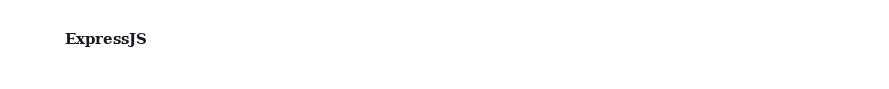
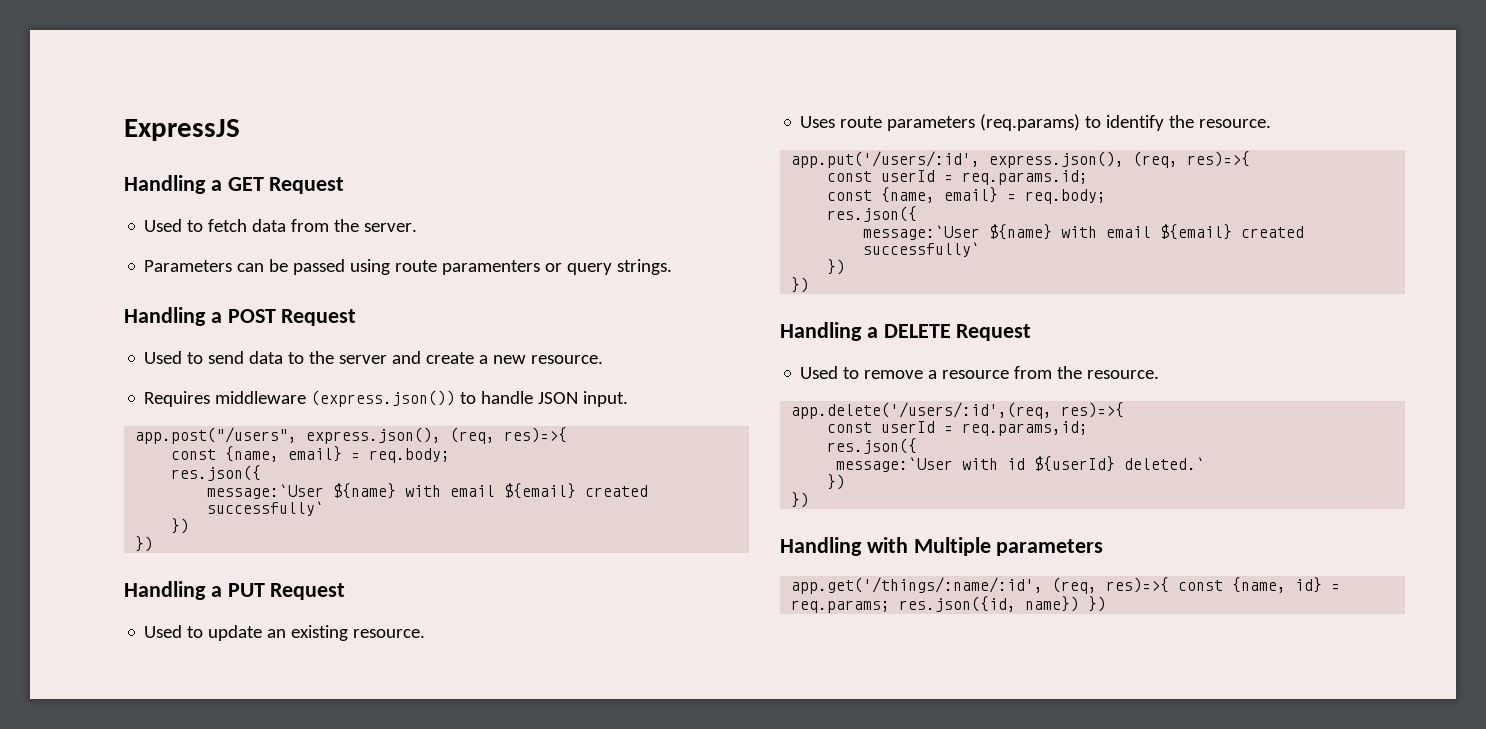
(147, 40) none -> [124,175,345,194] [144,219,418,232] [144,259,673,275] [124,307,357,326] [144,351,604,364] [144,390,629,407] [135,427,568,444] [171,446,451,463] [171,465,262,481] [207,483,649,499] [207,501,325,516] [171,518,190,534] [135,536,154,552] [124,581,346,600] [144,625,426,641] [800,114,1272,131] [791,151,1251,168] [827,170,1089,185] [827,187,1107,204] [827,206,918,222] [863,224,1305,240] [863,242,981,257] [827,259,846,275] [791,277,810,293] [780,322,1032,341] [800,366,1160,379] [791,402,1125,419] [827,421,1089,436] [827,438,918,454] [836,456,1206,472] [827,474,846,490] [791,492,810,508] [780,537,1104,556] [791,577,1341,594] [791,596,1107,613] // Handling a GET Request // Used to fetch data from the server. // Parameters can be passed using route paramenters or query strings. // Handling a POST Request // Used to send data to the server and create a new resource. // Requires middleware (express.json()) to handle JSON input. // app.post("/users", express.json(), (req, res)=>{ // const {name, email} = req.body; // res.json({ // message:`User ${name} with email ${email} created successfully` // }) // }) // Handling a PUT Request // Used to update an existing resource. // Uses route parameters (req.params) to identify the resource. // app.put('/users/:id', express.json(), (req, res)=>{ // const userId = req.params.id; // const {name, email} = req.body; // res.json({ // message:`User ${name} with email ${email} created successfully` // }) // }) // Handling a DELETE Request // Used to remove a resource from the resource. // app.delete('/users/:id',(req, res)=>{ // const userId = req.params,id; // res.json({ // message:`User with id ${userId} deleted.` // }) // }) // Handling with Multiple parameters // app.get('/things/:name/:id', (req, res)=>{ const {name, id} = req.params; res.json({id, name}) })

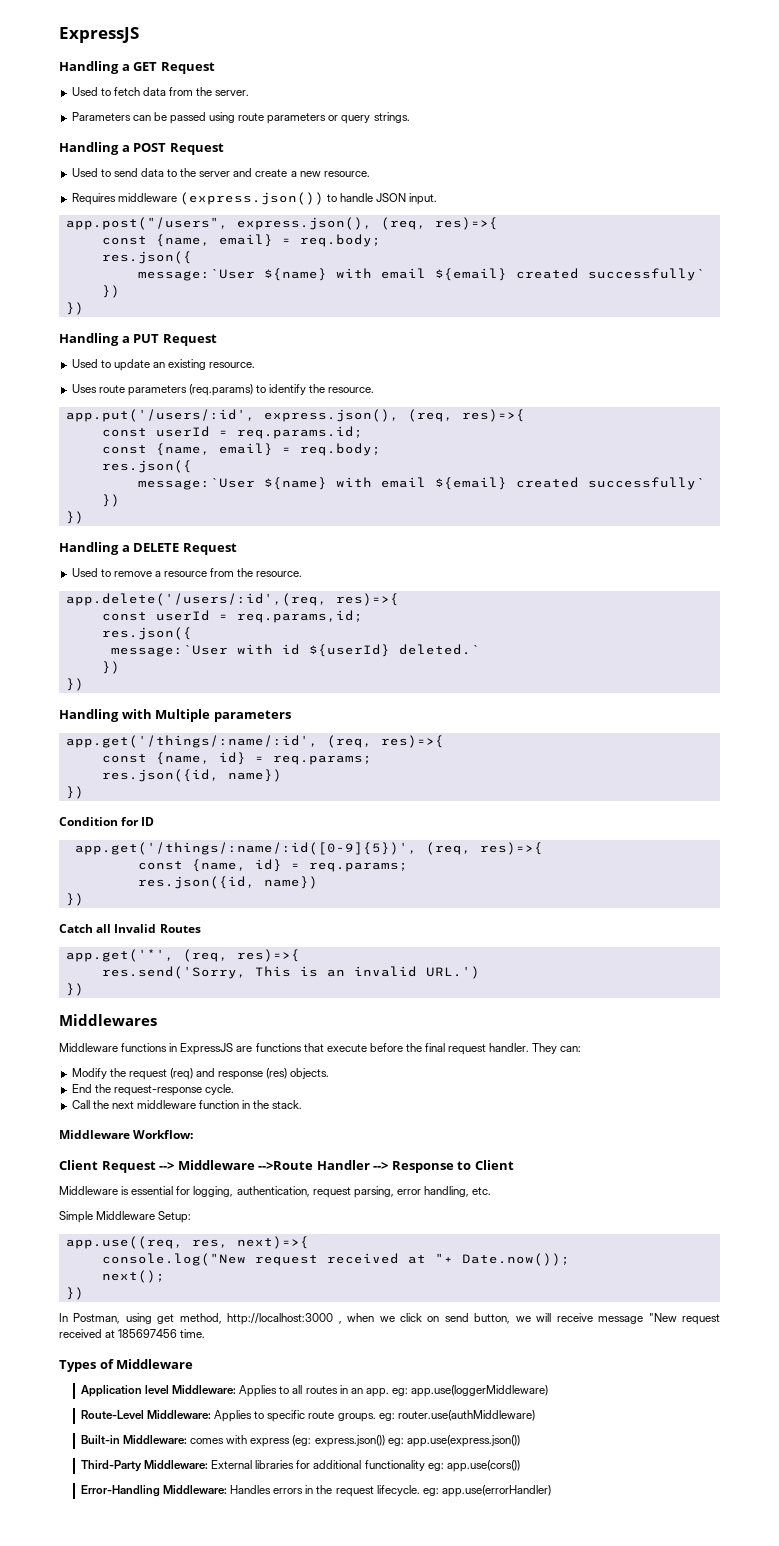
[442,260,541,275] paramenters -> [267,113,327,124] parameters
[1178,577,1341,593] [791,596,1107,613] const {name, id} = req.params; res.json({id, name}) }) -> [101,752,372,765] [101,769,282,782] [65,786,84,799] [59,817,155,826] [74,842,543,855] [137,859,408,872] [137,876,318,889] [65,893,84,906] [59,924,201,933] [65,949,300,962] [101,966,480,979] [65,983,84,996] [59,1014,157,1026] [59,1043,582,1055] [71,1068,330,1080] [71,1084,234,1096] [71,1100,303,1109] [59,1130,194,1139] [59,1160,514,1173] [59,1186,492,1198] [59,1211,192,1223] [65,1236,309,1249] [101,1253,570,1266] [101,1270,165,1283] [65,1287,84,1300] [59,1313,721,1325] [59,1329,206,1338] [59,1359,194,1372] [80,1385,549,1397] [80,1410,535,1422] [80,1435,520,1447] [80,1460,520,1472] [80,1485,551,1497] // const {name, id} = req.params; // res.json({id, name}) // }) // Condition for ID // app.get('/things/:name/:id([0-9]{5})', (req, res)=>{ // const {name, id} = req.params; // res.json({id, name}) // }) // Catch all Invalid Routes // app.get('*', (req, res)=>{ // res.send('Sorry, This is an invalid URL.') // }) // Middlewares // Middleware functions in ExpressJS are functions that execute before the final request handler. They can: // Modify the request (req) and response (res) objects. // End the request-response cycle. // Call the next middleware function in the stack. // Middleware Workflow: // Client Request --> Middleware -->Route Handler --> Response to Client // Middleware is essential for logging, authentication, request parsing, error handling, etc. // Simple Middleware Setup: // app.use((req, res, next)=>{ // console.log("New request received at "+ Date.now()); // next(); // }) // In Postman, using get method, http://localhost:3000 , when we click on send button, we will receive message "New request received at 185697456 time. // Types of Middleware // Application level Middleware: Applies to all routes in an app. eg: app.use(loggerMiddleware) // Route-Level Middleware: Applies to specific route groups. eg: router.use(authMiddleware) // Built-in Middleware: comes with express (eg: express.json()) eg: app.use(express.json()) // Third-Party Middleware: External libraries for additional functionality eg: app.use(cors()) // Error-Handling Middleware: Handles errors in the request lifecycle. eg: app.use(errorHandler)

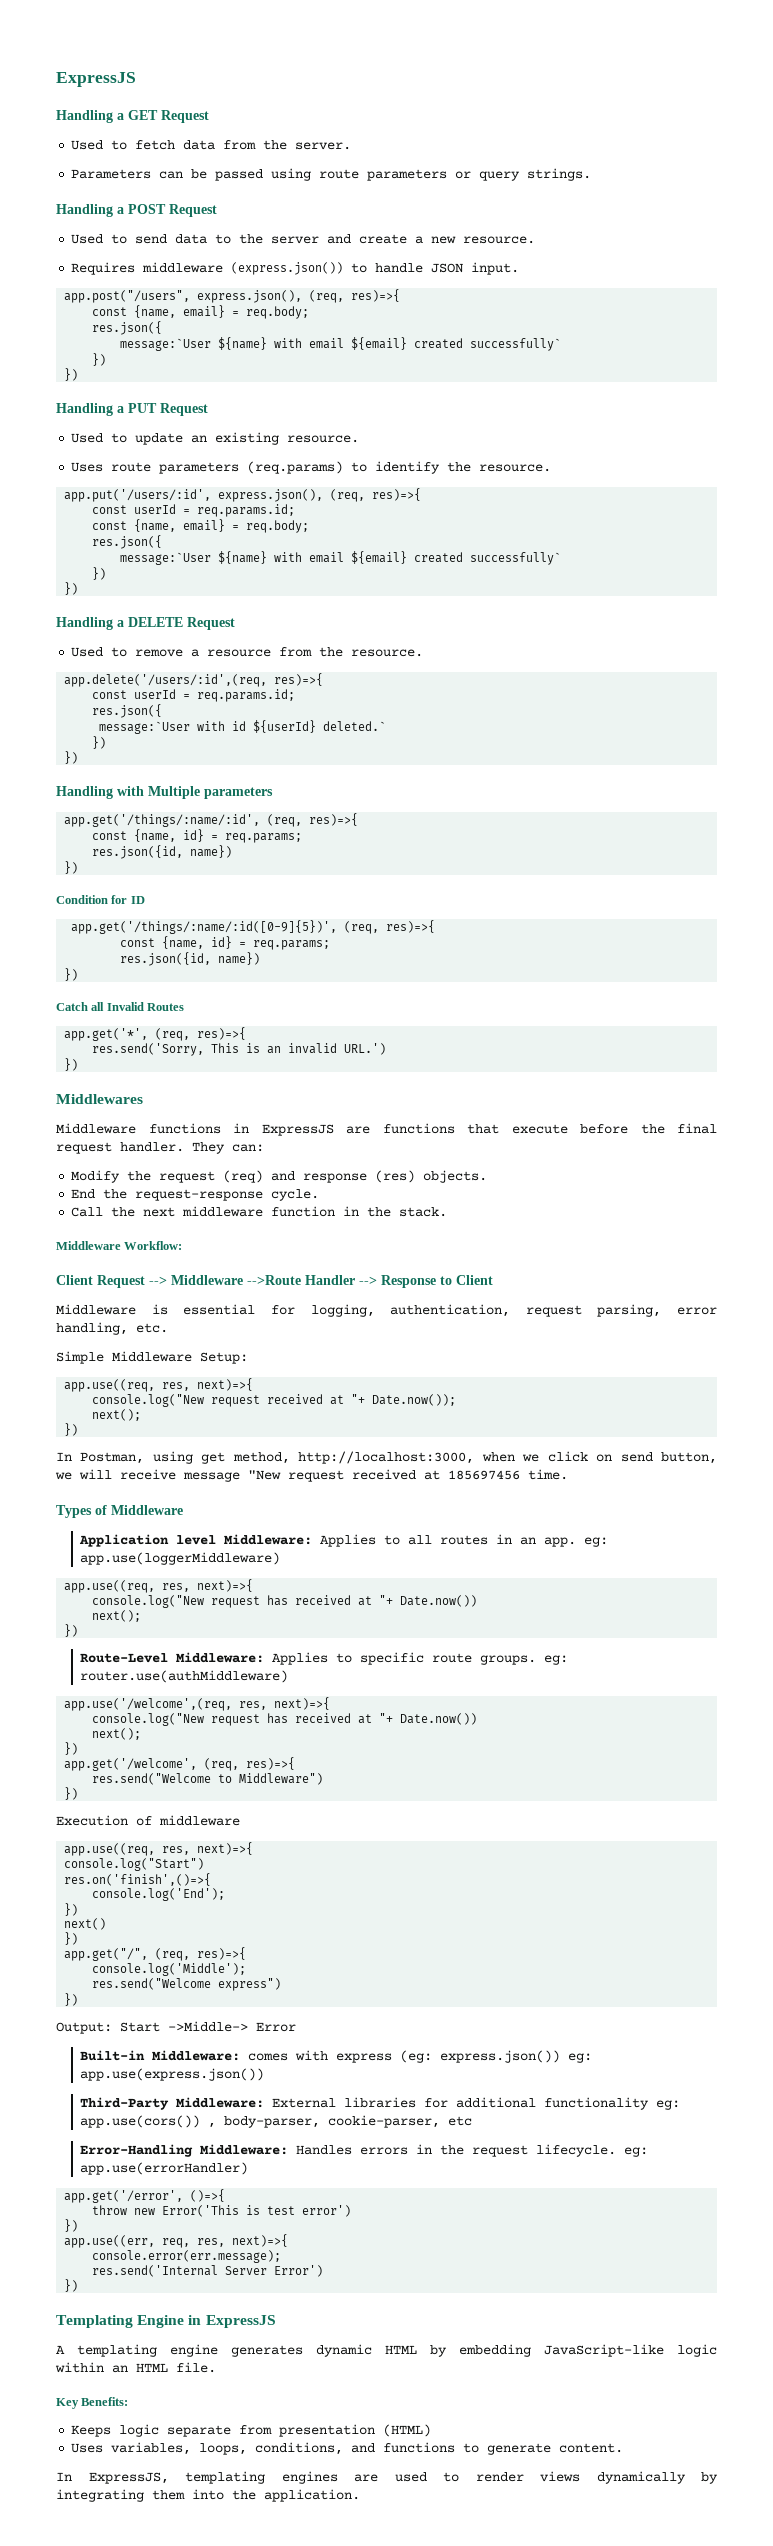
[236,610,363,623] req.params,id; -> [197,689,296,702] req.params.id;
[227,1313,342,1325] http://localhost:3000 , -> [298,1451,475,1464] http://localhost:3000,
(549, 1391) none -> [64,1579,254,1593] [92,1595,478,1608] [92,1610,142,1622] [64,1624,79,1637] // app.use((req, res, next)=>{ // console.log("New request has received at "+ Date.now()) // next(); // })
(535, 1415) none -> [64,1697,331,1711] [92,1713,478,1726] [92,1728,142,1740] [64,1742,79,1755] [64,1757,296,1771] [92,1773,324,1785] [64,1787,79,1800] [56,1815,240,1826] [64,1842,254,1856] [64,1858,205,1871] [64,1873,212,1886] [92,1888,226,1901] [64,1903,79,1916] [64,1918,107,1930] [64,1932,79,1945] [64,1947,247,1961] [92,1963,247,1976] [92,1978,282,1991] [64,1993,79,2006] [56,2021,296,2034] // app.use('/welcome',(req, res, next)=>{ // console.log("New request has received at "+ Date.now()) // next(); // }) // app.get('/welcome', (req, res)=>{ // res.send("Welcome to Middleware") // }) // Execution of middleware // app.use((req, res, next)=>{ // console.log("Start") // res.on('finish',()=>{ // console.log('End'); // }) // next() // }) // app.get("/", (req, res)=>{ // console.log('Middle'); // res.send("Welcome express") // }) // Output: Start ->Middle-> Error
(520, 1466) none -> [208,2115,473,2128] , body-parser, cookie-parser, etc
(551, 1491) none -> [64,2189,226,2203] [92,2205,352,2217] [64,2219,79,2232] [64,2234,289,2248] [92,2250,282,2263] [92,2265,324,2277] [64,2279,79,2292] [56,2315,276,2328] [56,2344,717,2357] [55,2362,216,2373] [56,2397,129,2409] [71,2424,432,2437] [71,2442,624,2455] [56,2471,718,2484] [56,2489,360,2502] // app.get('/error', ()=>{ // throw new Error('This is test error') // }) // app.use((err, req, res, next)=>{ // console.error(err.message); // res.send('Internal Server Error') // }) // Templating Engine in ExpressJS // A templating engine generates dynamic HTML by embedding JavaScript-like logic within an HTML file. // Key Benefits: // Keeps logic separate from presentation (HTML) // Uses variables, loops, conditions, and functions to generate content. // In ExpressJS, templating engines are used to render views dynamically by integrating them into the application.

